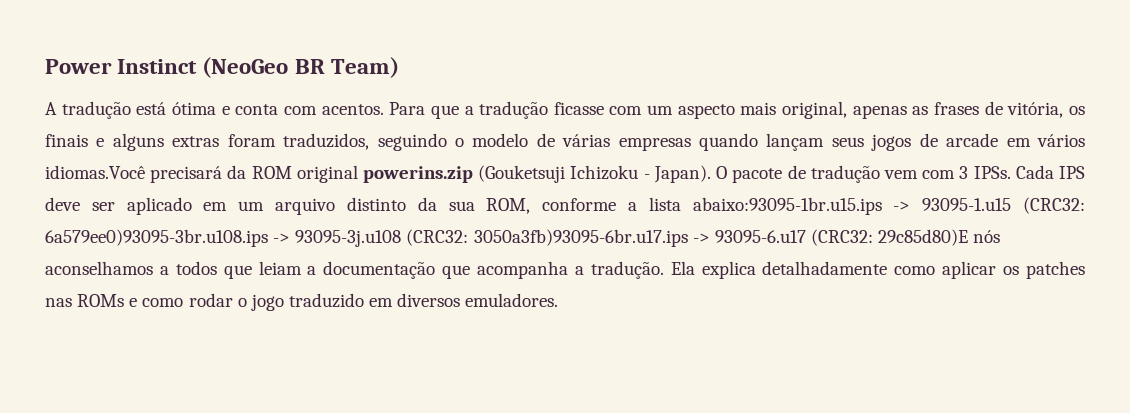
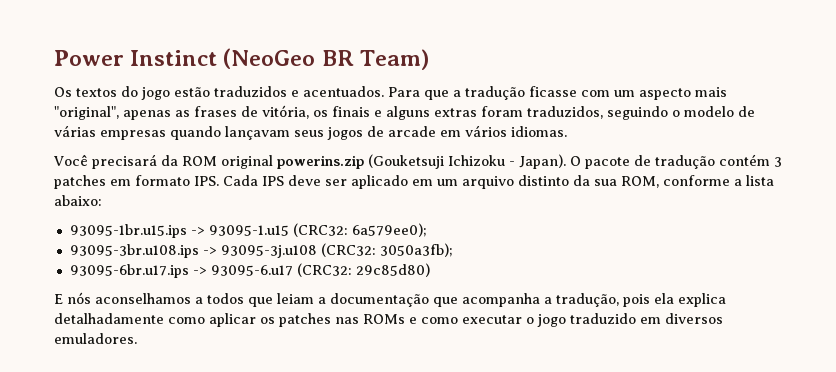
[45,101,384,119] A tradução está ótima e conta com acentos. -> [54,86,384,100] Os textos do jogo estão traduzidos e acentuados.
[782,101,848,119] original, -> [54,106,119,120] "original",
[766,133,825,151] lançam -> [225,126,290,140] lançavam
[45,165,145,179] idiomas.Você -> [511,126,567,137] [53,154,88,166] idiomas. // Você
[883,166,1011,179] vem com 3 IPSs. -> [719,154,782,167] [54,175,219,189] contém 3 patches em formato IPS.
[692,197,882,215] abaixo:93095-1br.u15.ips -> [54,195,102,206] [69,224,187,238] abaixo: // 93095-1br.u15.ips
[45,229,268,247] 6a579ee0)93095-3br.u108.ips -> [351,223,427,237] [69,244,199,258] 6a579ee0); // 93095-3br.u108.ips
[473,229,688,247] 3050a3fb)93095-6br.u17.ips -> [379,243,453,257] [69,264,189,278] 3050a3fb); // 93095-6br.u17.ips
[878,229,969,246] 29c85d80)E -> [355,263,430,277] [54,294,63,304] 29c85d80) // E
[590,261,695,279] tradução. Ela -> [556,293,674,307] tradução, pois ela
[188,293,233,307] rodar -> [462,315,522,324] executar

